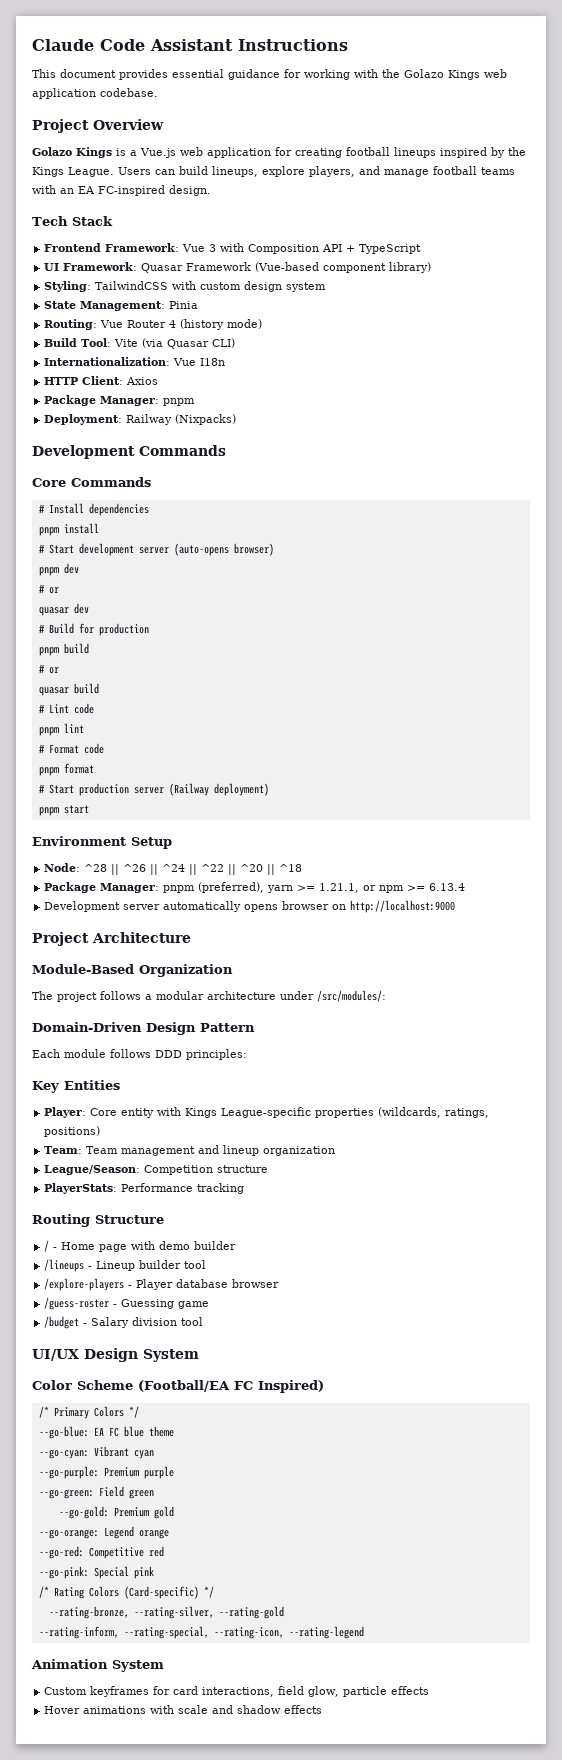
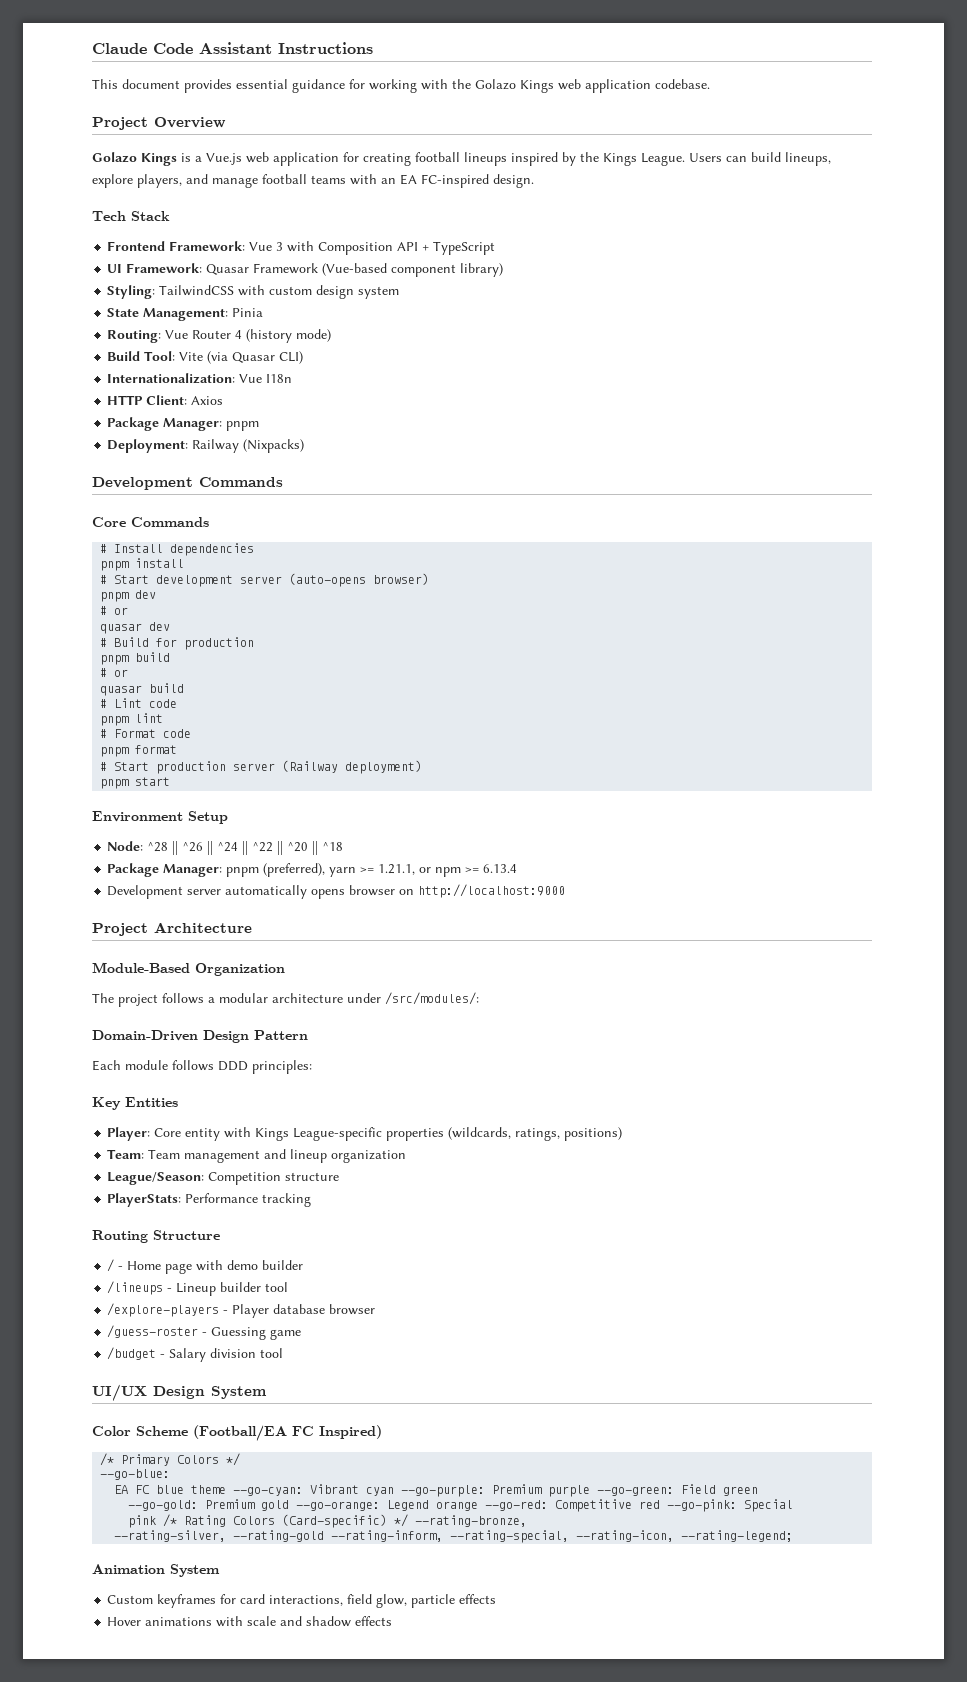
(89, 1432) none -> (171, 1474) //
(174, 1431) // -> (227, 1489) none
(154, 1454) // -> (395, 1491) none
(174, 1472) // -> (591, 1491) none
(174, 1512) // -> (290, 1505) none
(169, 1534) // -> (479, 1506) none
(164, 1551) // -> (661, 1504) none
(129, 1572) none -> (794, 1505) //
(154, 1572) // -> (157, 1521) none
[48,1606,129,1619] // --rating-bronze, -> [415,1515,528,1527] --rating-bronze, //
(284, 1612) // -> (325, 1536) none
[288,1626,364,1639] --rating-legend -> [681,1530,794,1542] --rating-legend;

